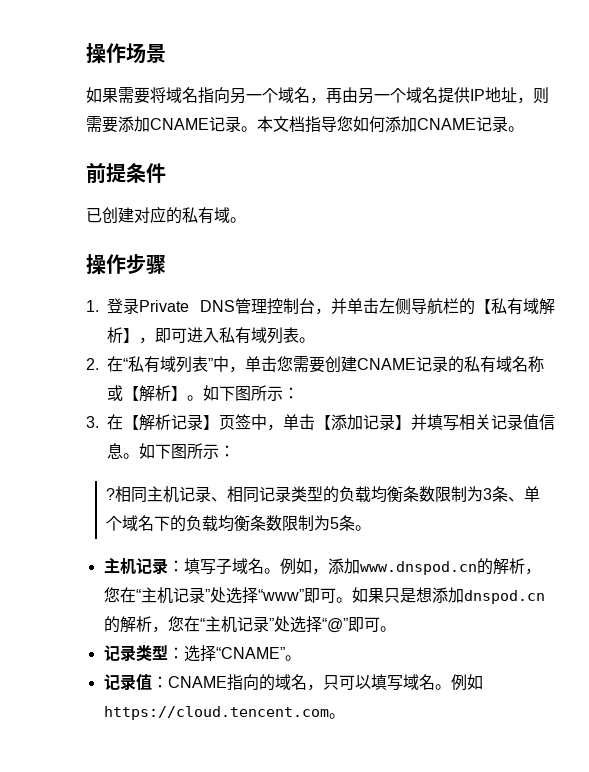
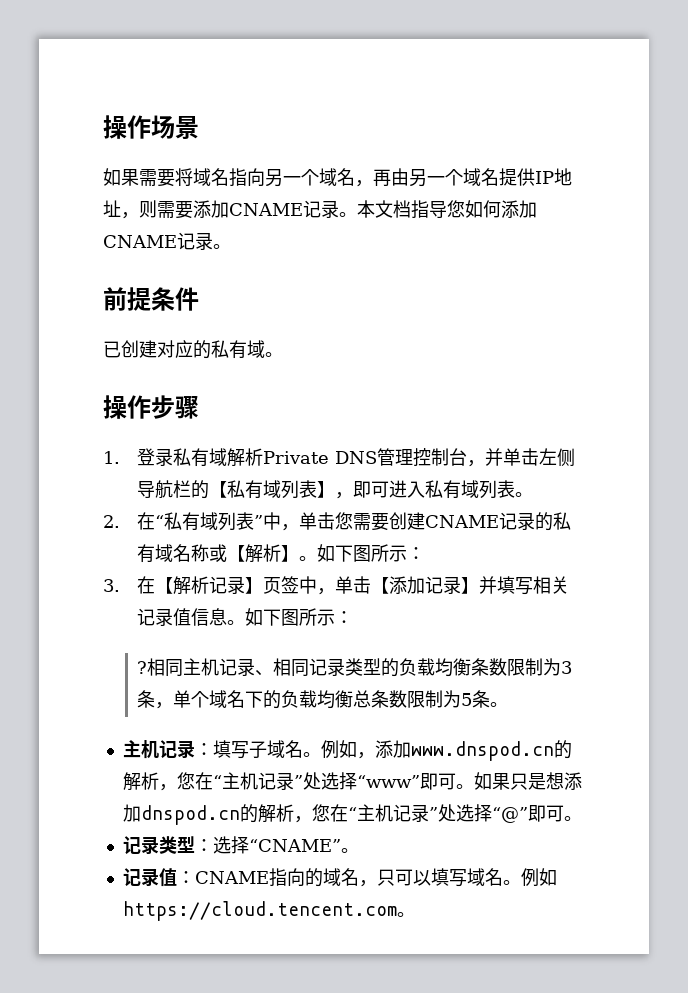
(139, 306) none -> [173,448,264,467] 私有域解析
[539,298,555,315] [107,327,123,343] 解析 -> [281,480,318,499] 列表
[508,497,525,502] 、 -> [155,702,174,709] ，
(251, 523) none -> [353,690,372,708] 总

